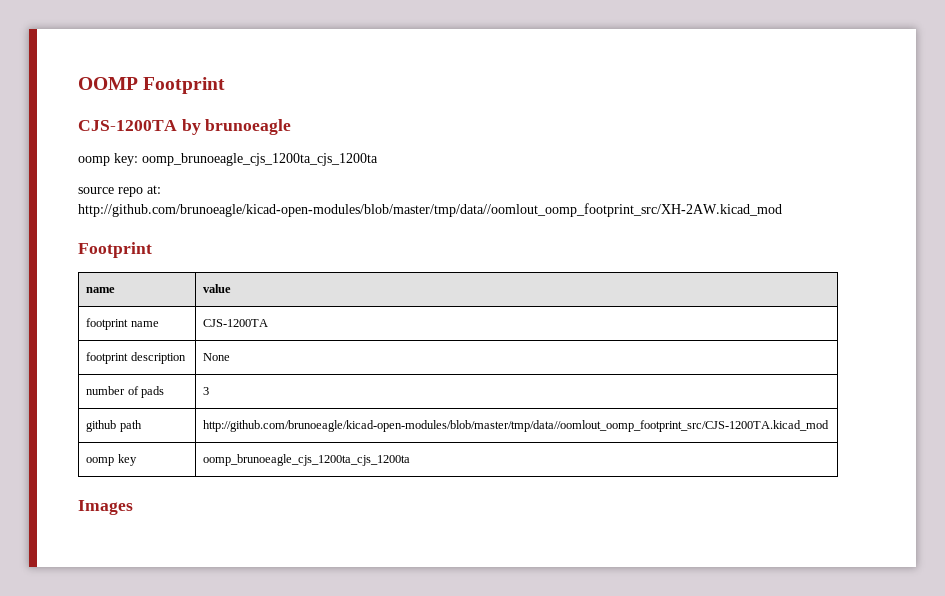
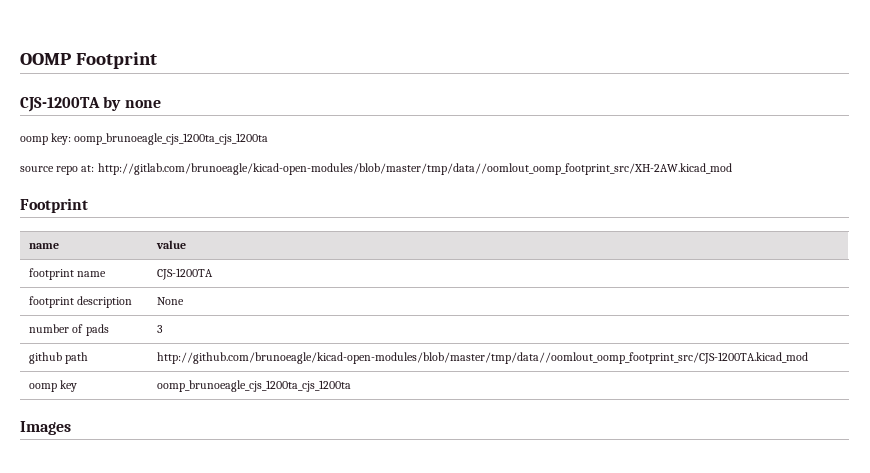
[181,119,292,135] by brunoeagle -> [103,96,161,111] by none
[78,203,782,217] http://github.com/brunoeagle/kicad-open-modules/blob/master/tmp/data//oomlout_oomp_footprint_src/XH-2AW.kicad_mod -> [97,163,732,175] http://gitlab.com/brunoeagle/kicad-open-modules/blob/master/tmp/data//oomlout_oomp_footprint_src/XH-2AW.kicad_mod

